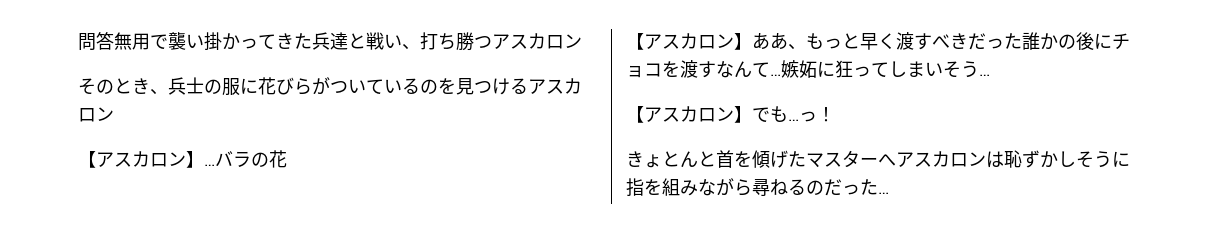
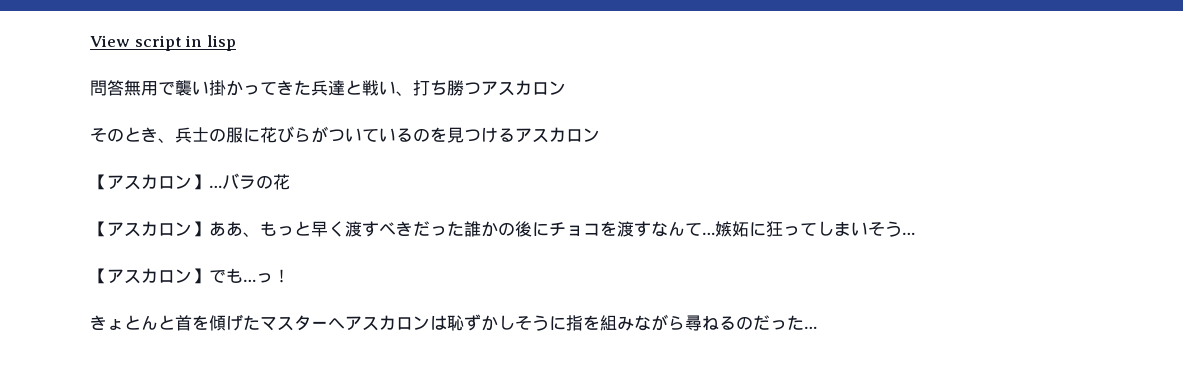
(78, 42) none -> [90,35,236,51] View script in lisp //

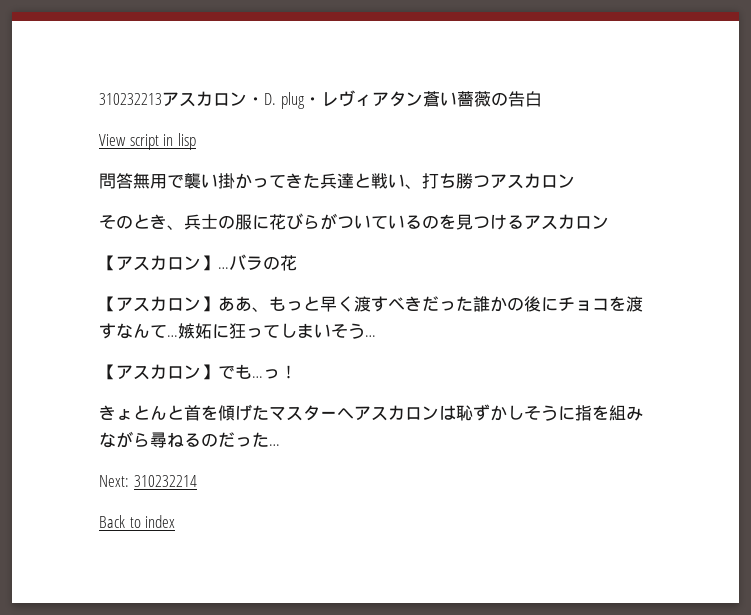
(90, 41) none -> [99,90,542,109] 310232213アスカロン・D. plug・レヴィアタン蒼い薔薇の告白 //
(817, 327) none -> [99,475,197,487] [99,515,176,528] // Next: 310232214 // Back to index

